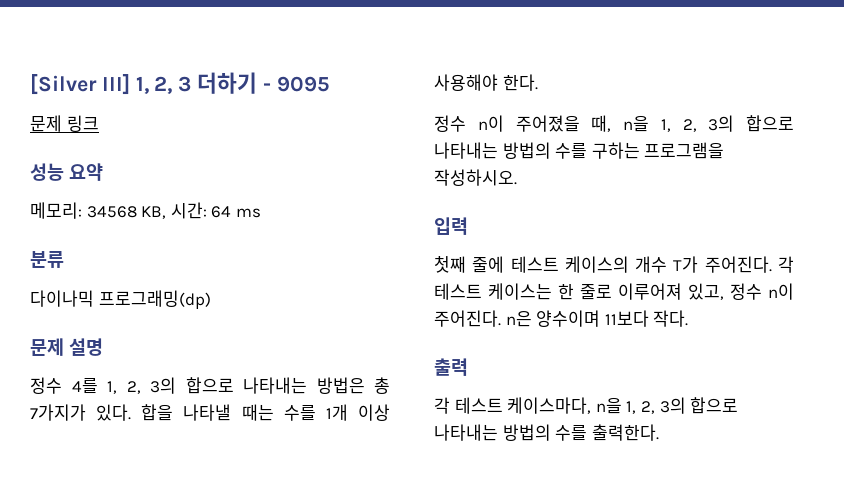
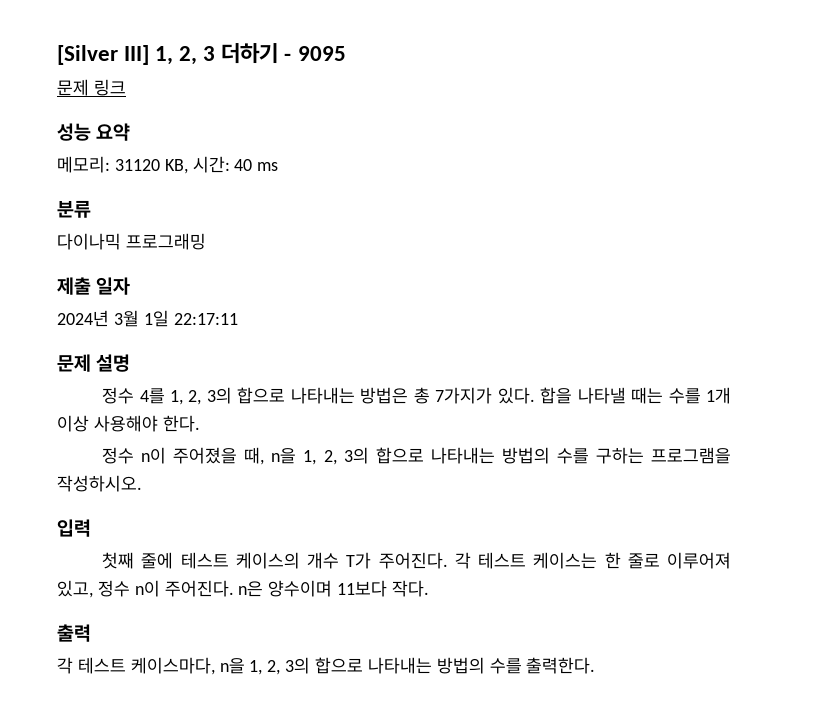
[86,206,137,218] 34568 -> [114,159,160,171] 31120
[211,206,232,218] 64 -> [234,159,253,171] 40
[98,290,211,309] 프로그래밍(dp) -> [125,233,206,250] [57,277,131,295] [57,310,238,327] 프로그래밍 // 제출 일자 // 2024년 3월 1일 22:17:11

